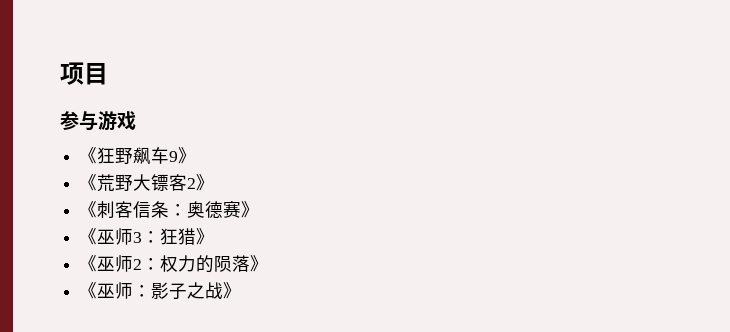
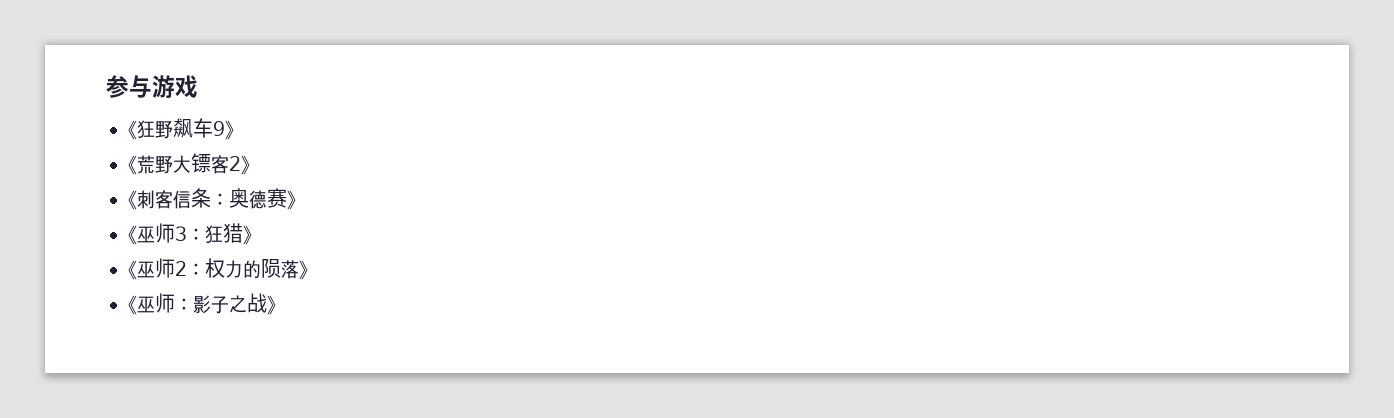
[60,62,108,85] 项目 // -> (106, 86) none

